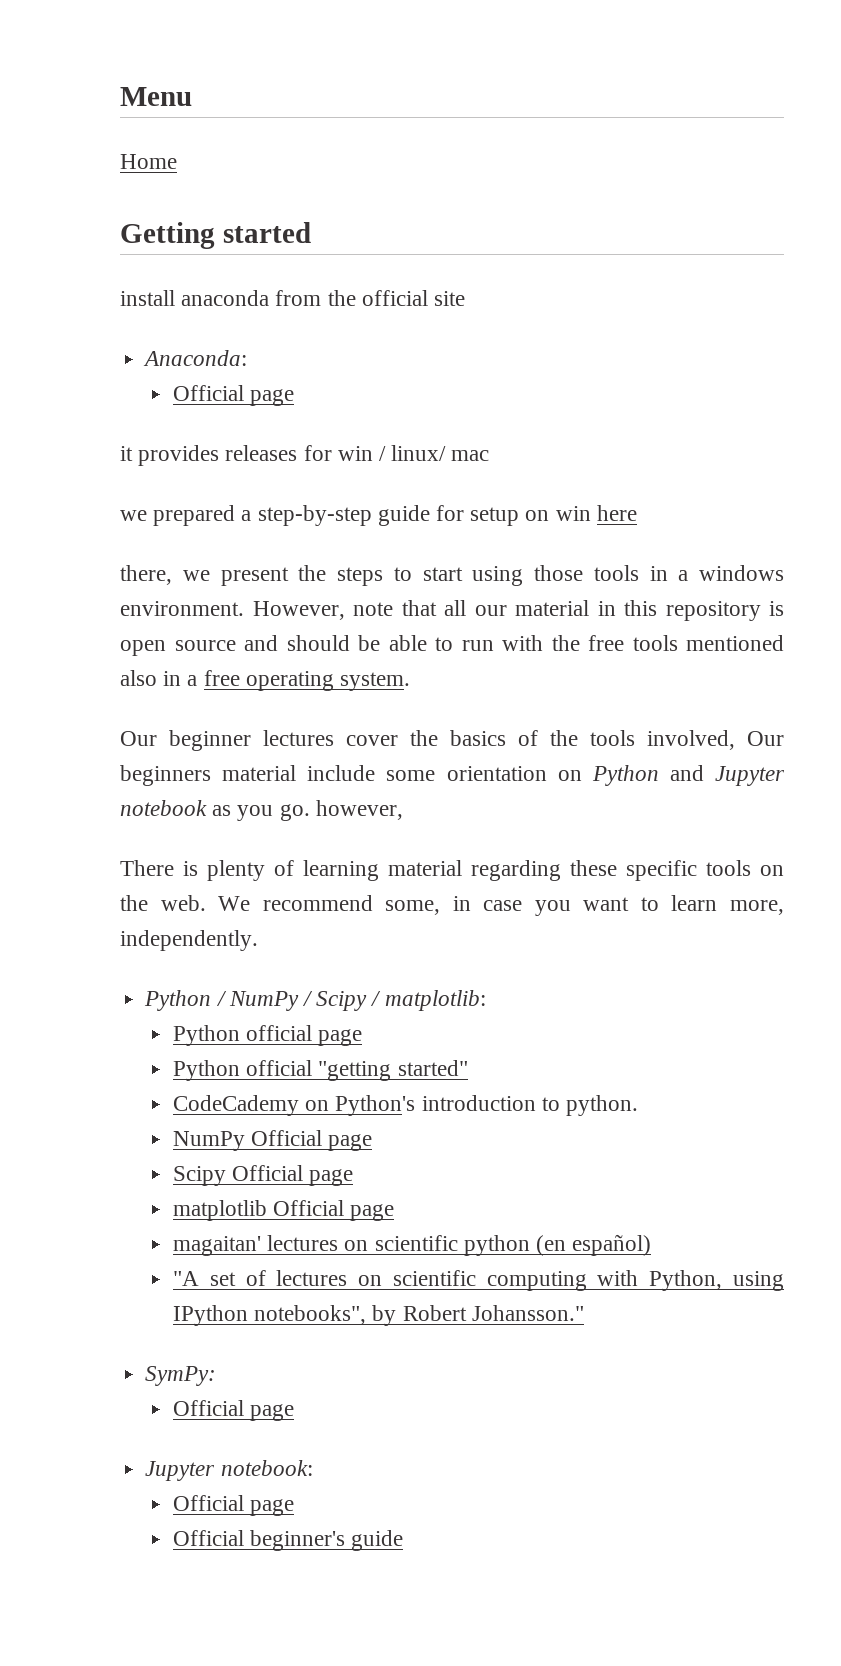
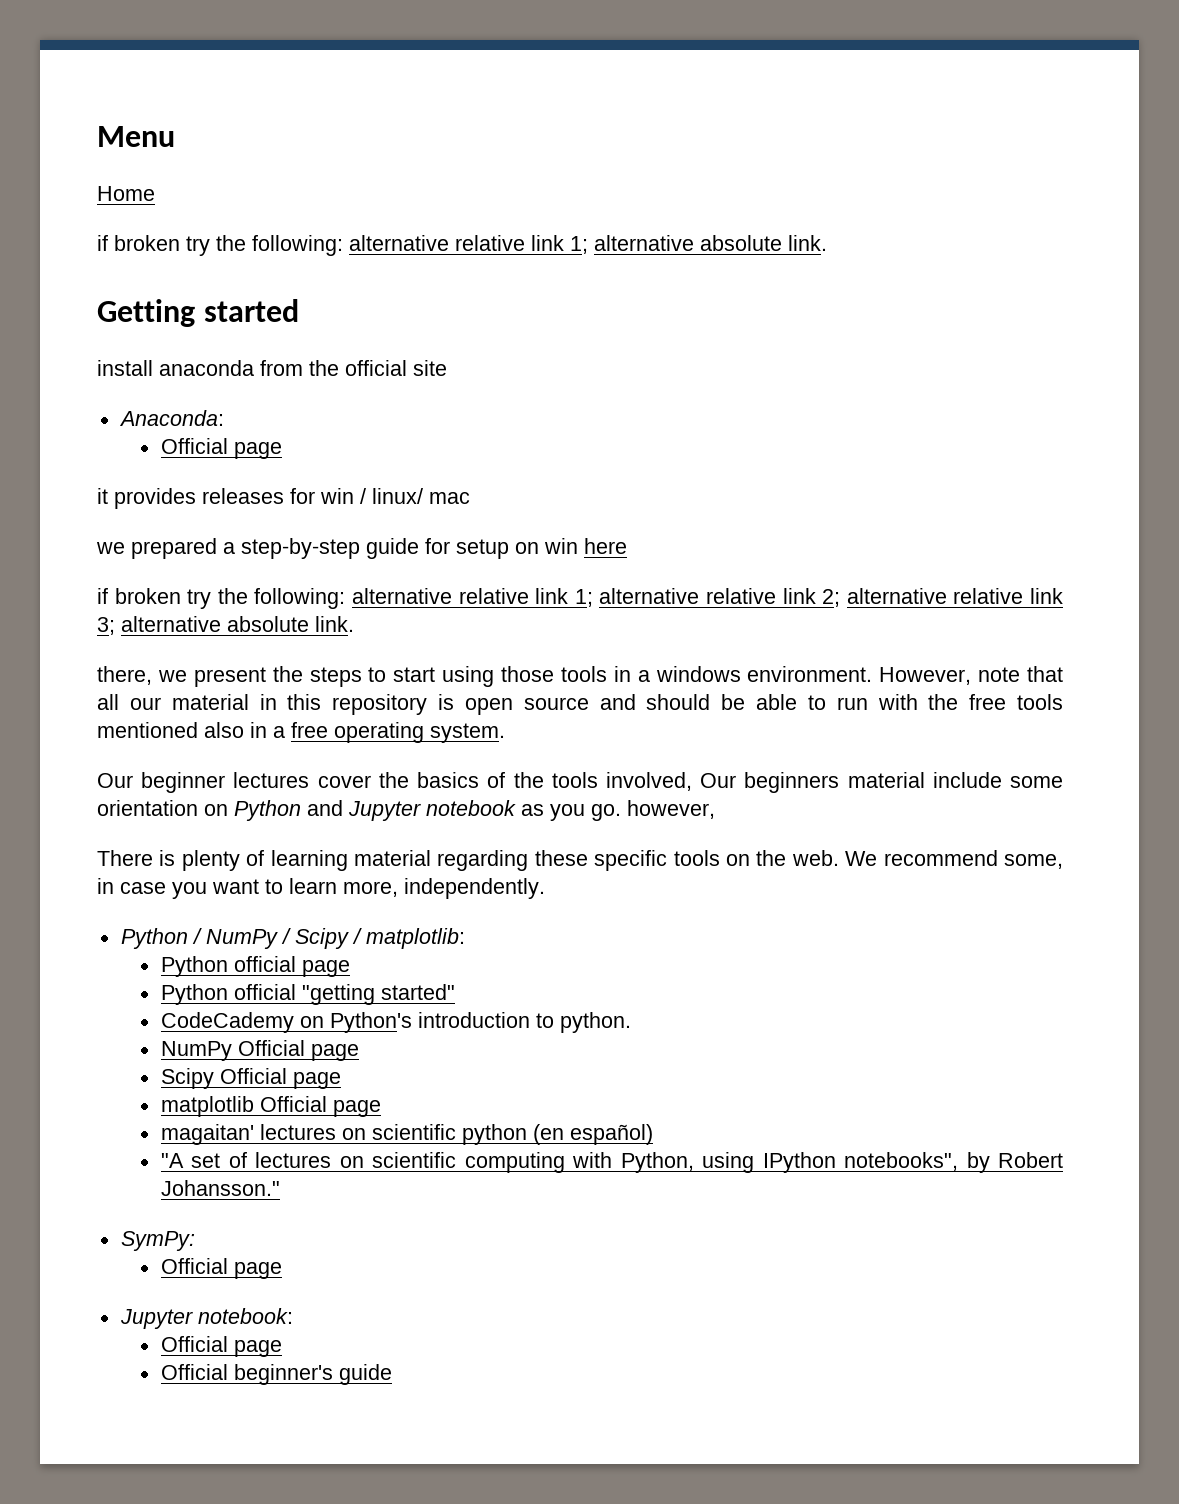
(177, 161) none -> [97,235,827,256] // if broken try the following: alternative relative link 1; alternative absolute link.
(637, 513) none -> [97,588,1064,609] [97,616,354,635] // if broken try the following: alternative relative link 1; alternative relative link 2; alternative relative link 3; alternative absolute link.

